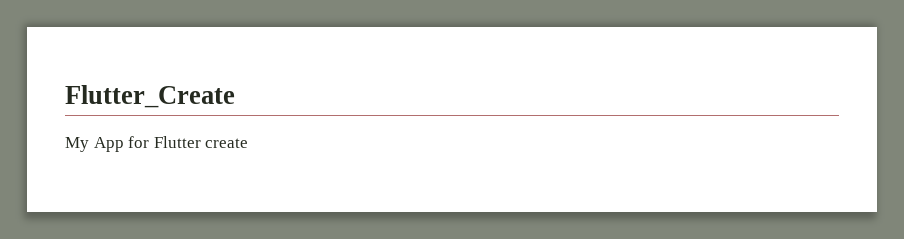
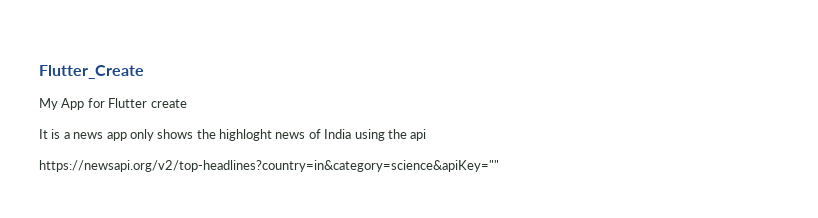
(249, 143) none -> [39,129,427,141] [39,160,499,172] // It is a news app only shows the highloght news of India using the api // https://newsapi.org/v2/top-headlines?country=in&category=science&apiKey=""

